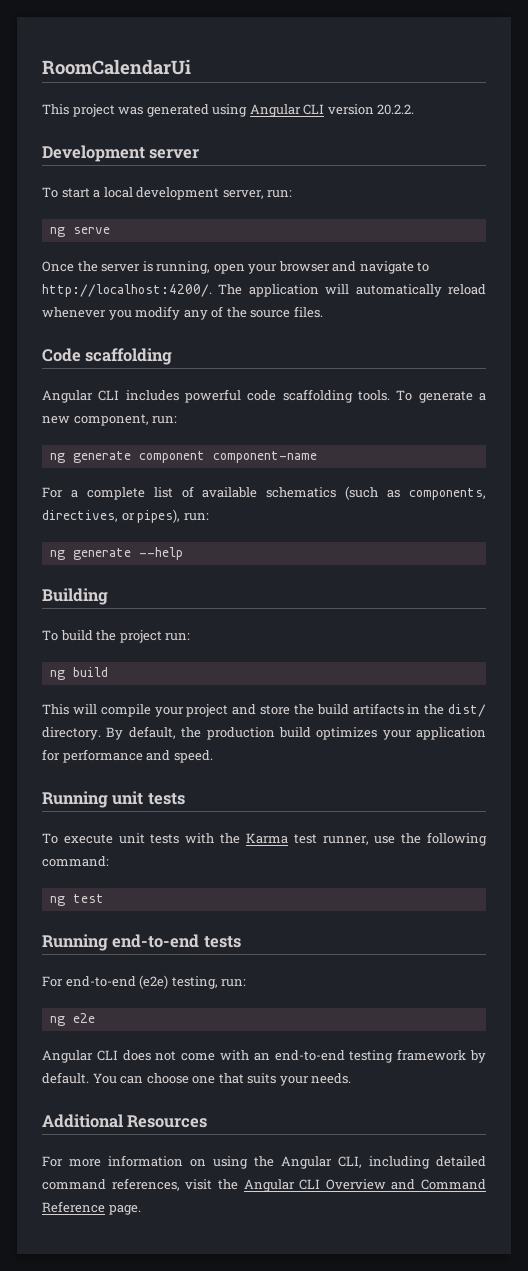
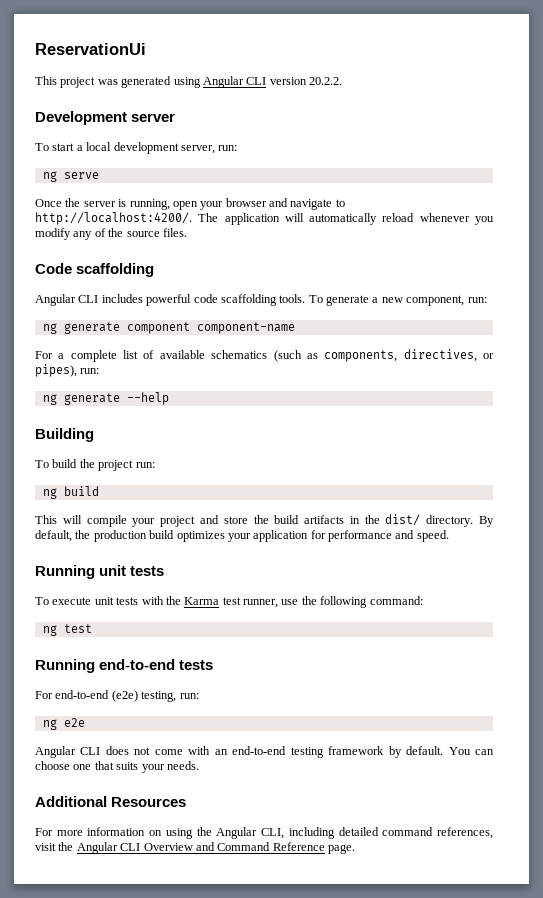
[42,59,191,75] RoomCalendarUi -> [35,43,146,55] ReservationUi

